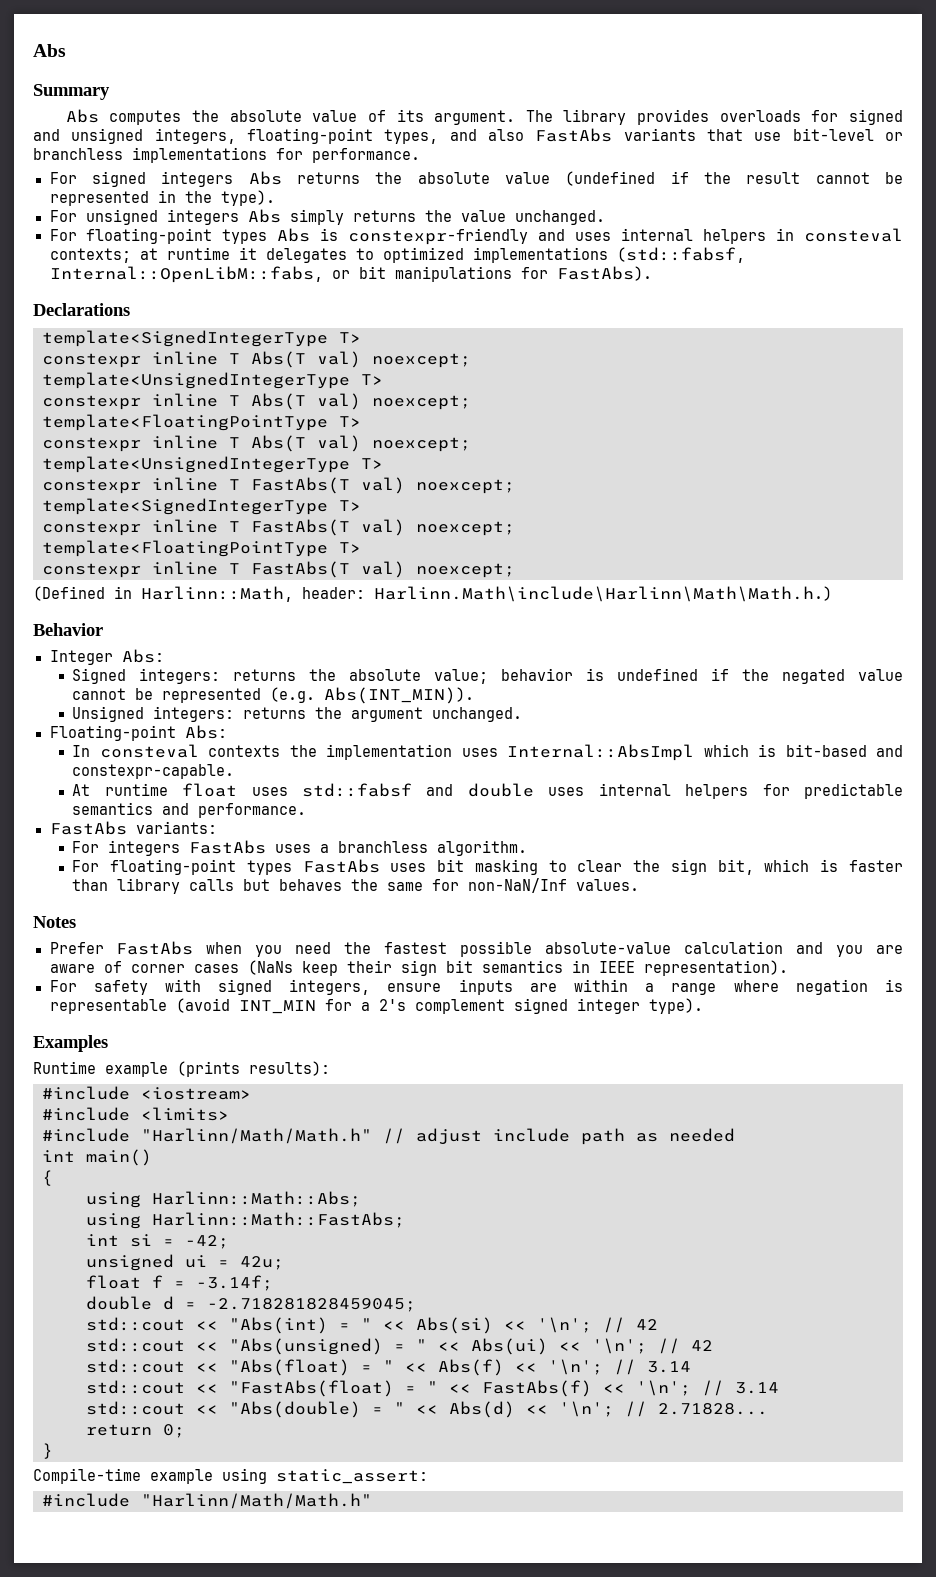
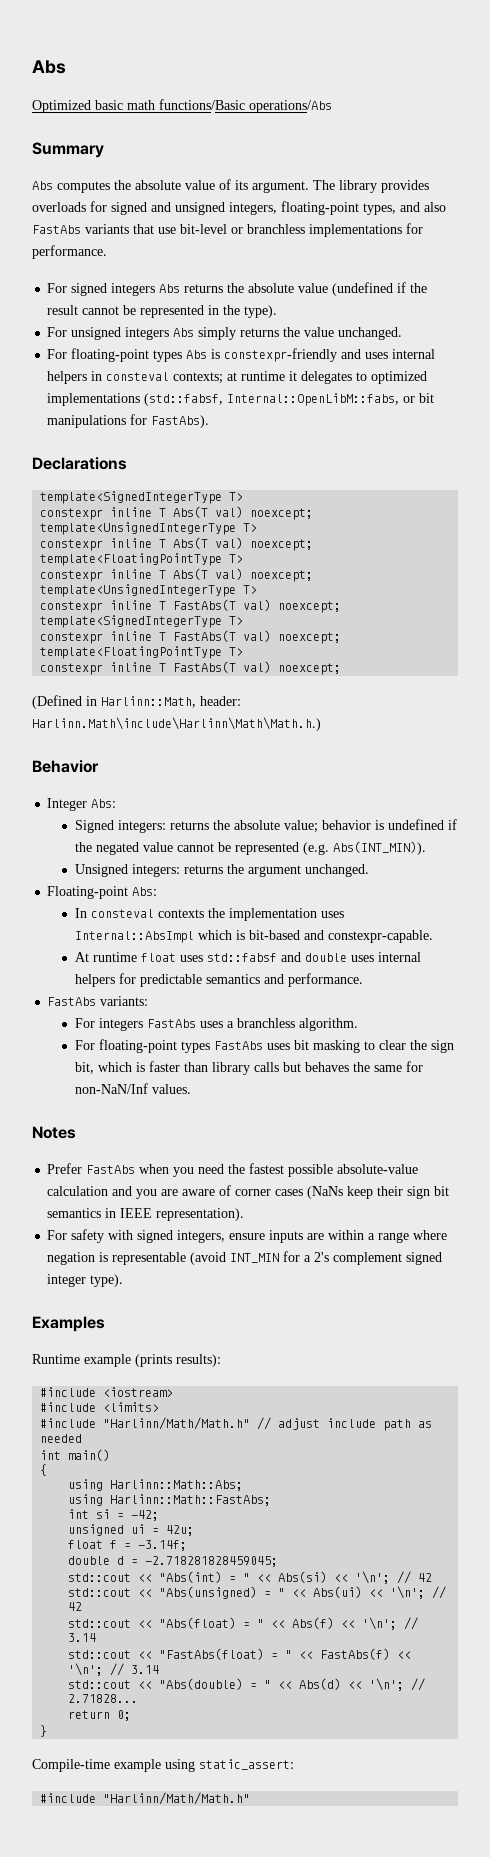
[33,44,66,57] Abs -> [32,60,66,74] [32,99,332,113] Abs // Optimized basic math functions/Basic operations/Abs

